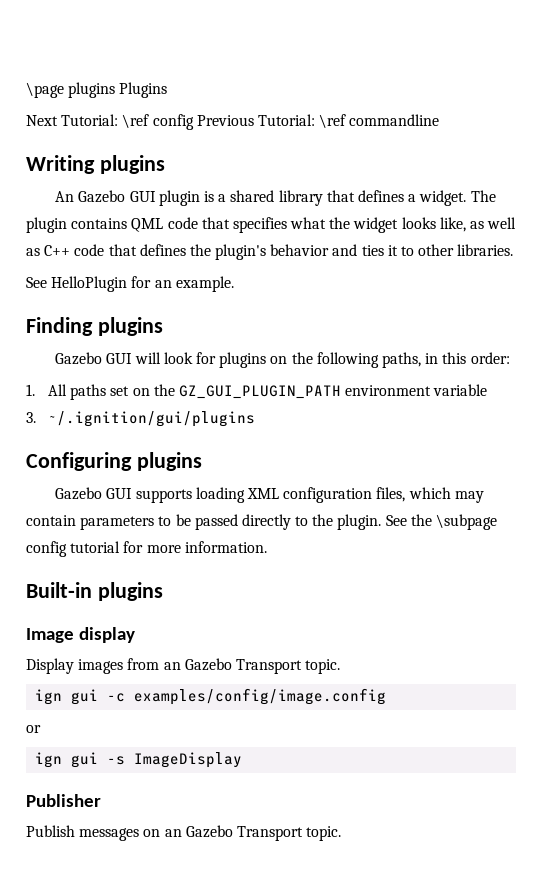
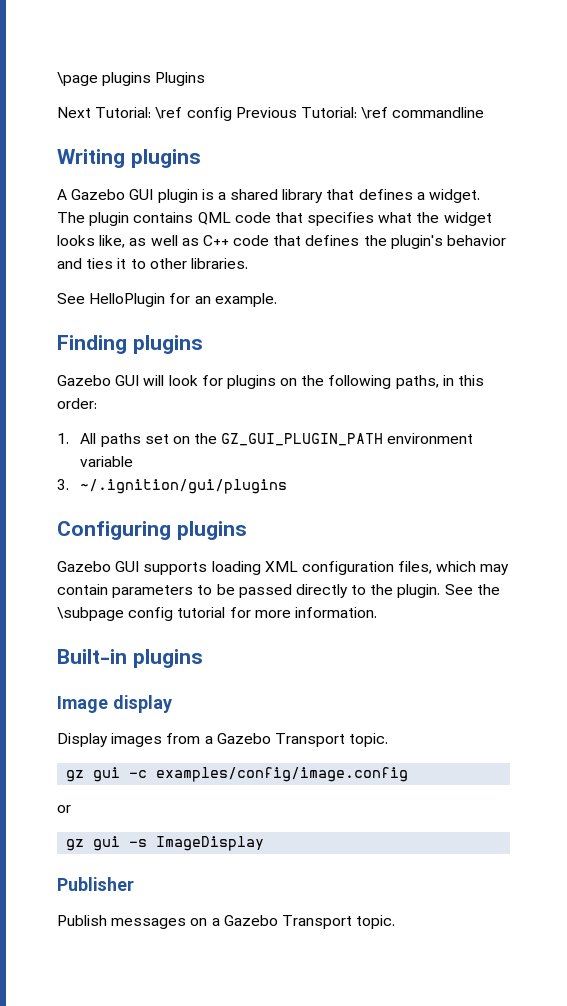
[55,191,75,202] An -> [57,189,67,200] A
[163,662,181,670] an -> [204,736,213,744] a
[35,689,63,705] ign -> [66,770,85,782] gz
[35,752,63,768] ign -> [66,839,85,851] gz
[164,829,182,837] an -> [211,918,220,926] a

